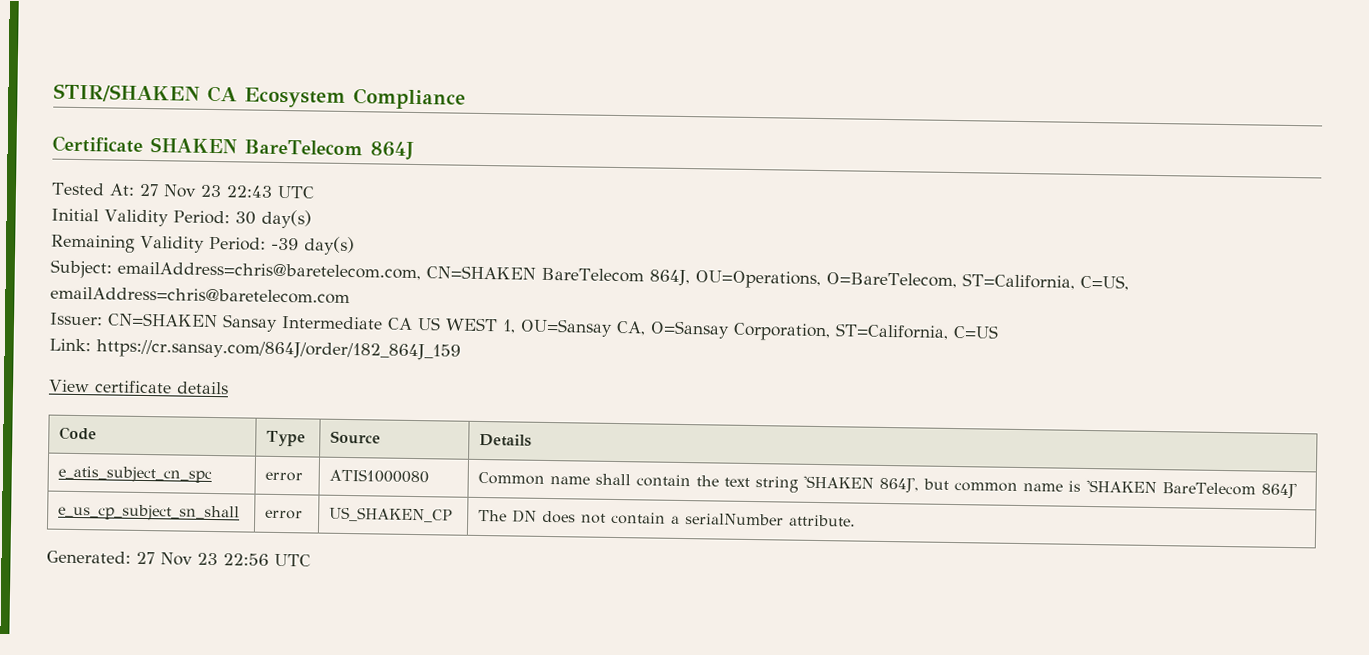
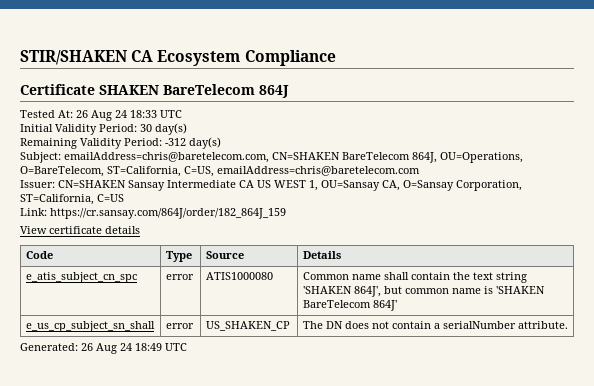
[138,183,273,198] 27 Nov 23 22:43 -> [76,110,157,121] 26 Aug 24 18:33
[270,237,299,251] -39 -> [165,138,186,146] -312
[136,551,269,566] 27 Nov 23 22:56 -> [81,343,162,354] 26 Aug 24 18:49

